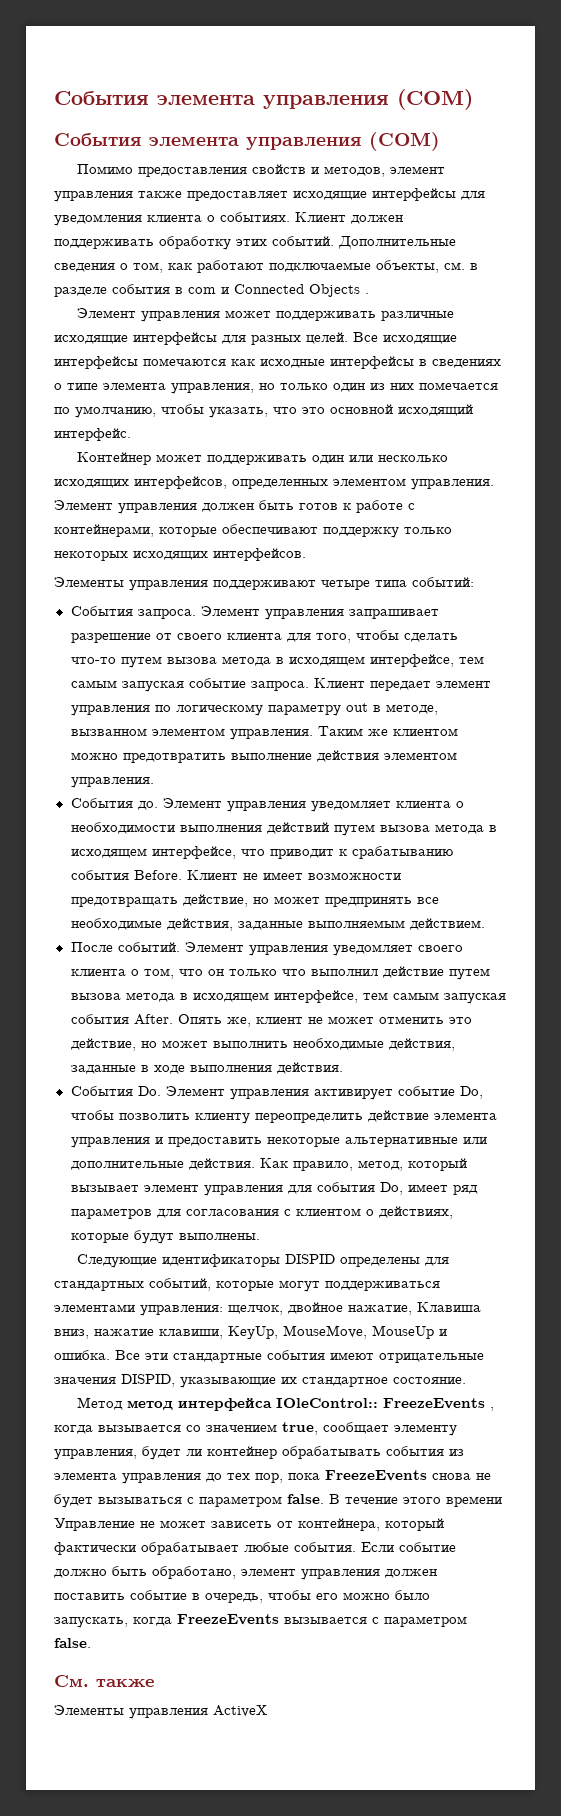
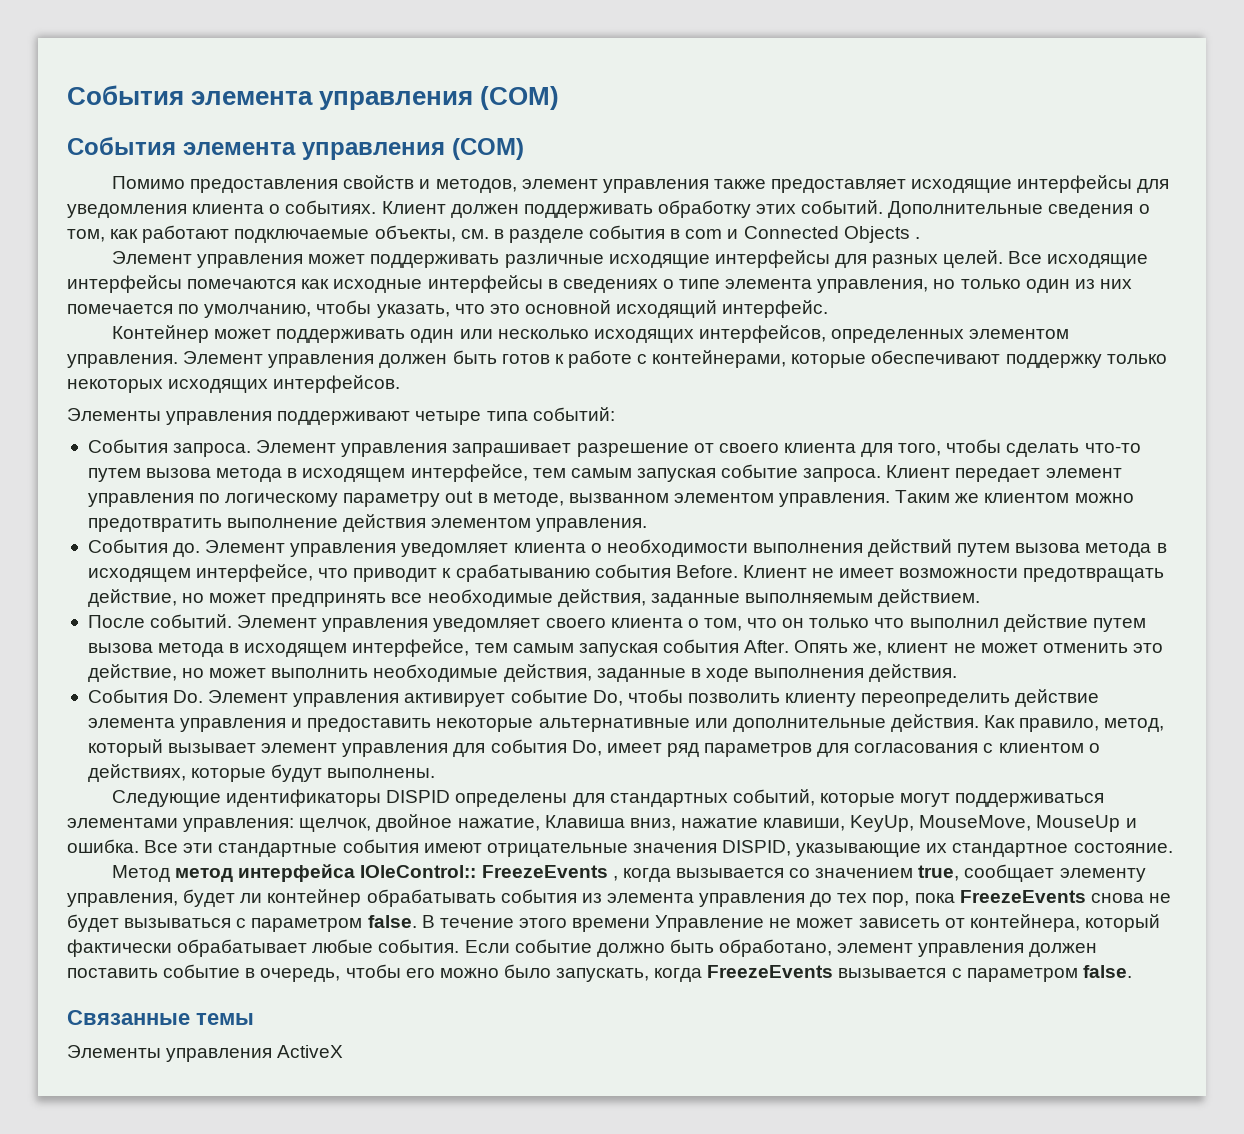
[54,1675,154,1687] См. также -> [67,1010,254,1025] Связанные темы

